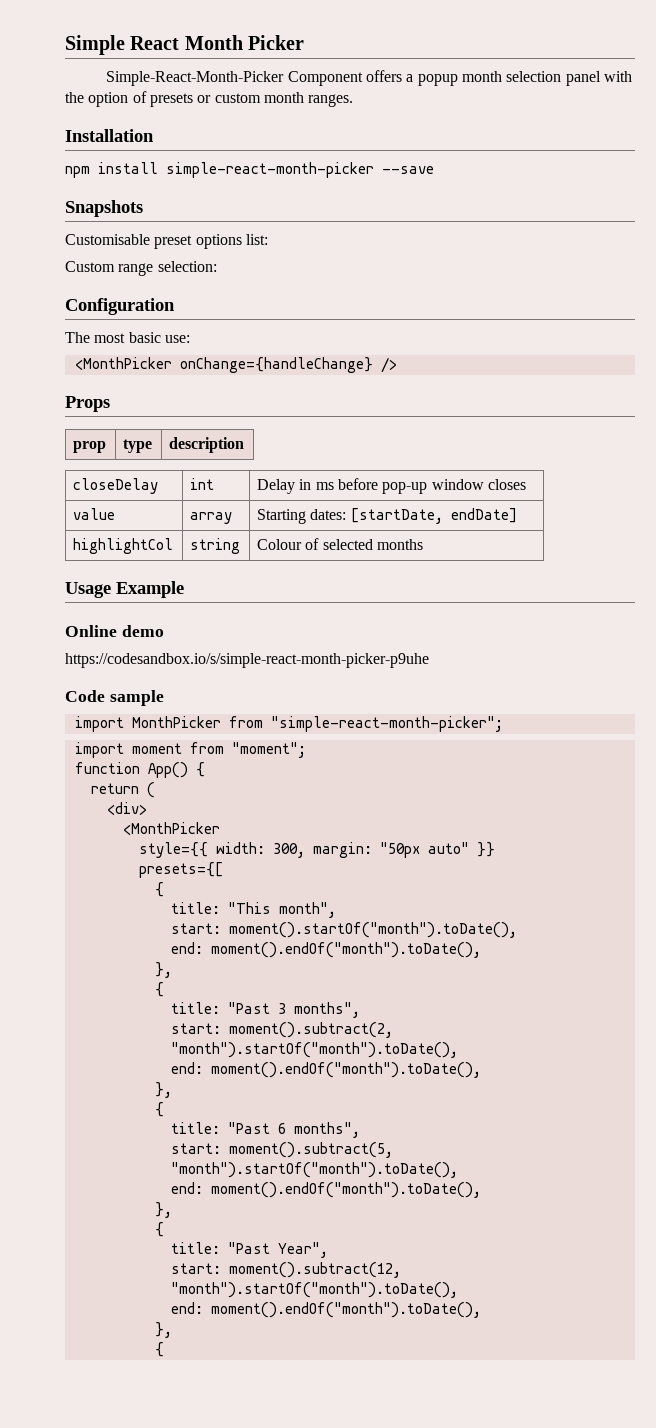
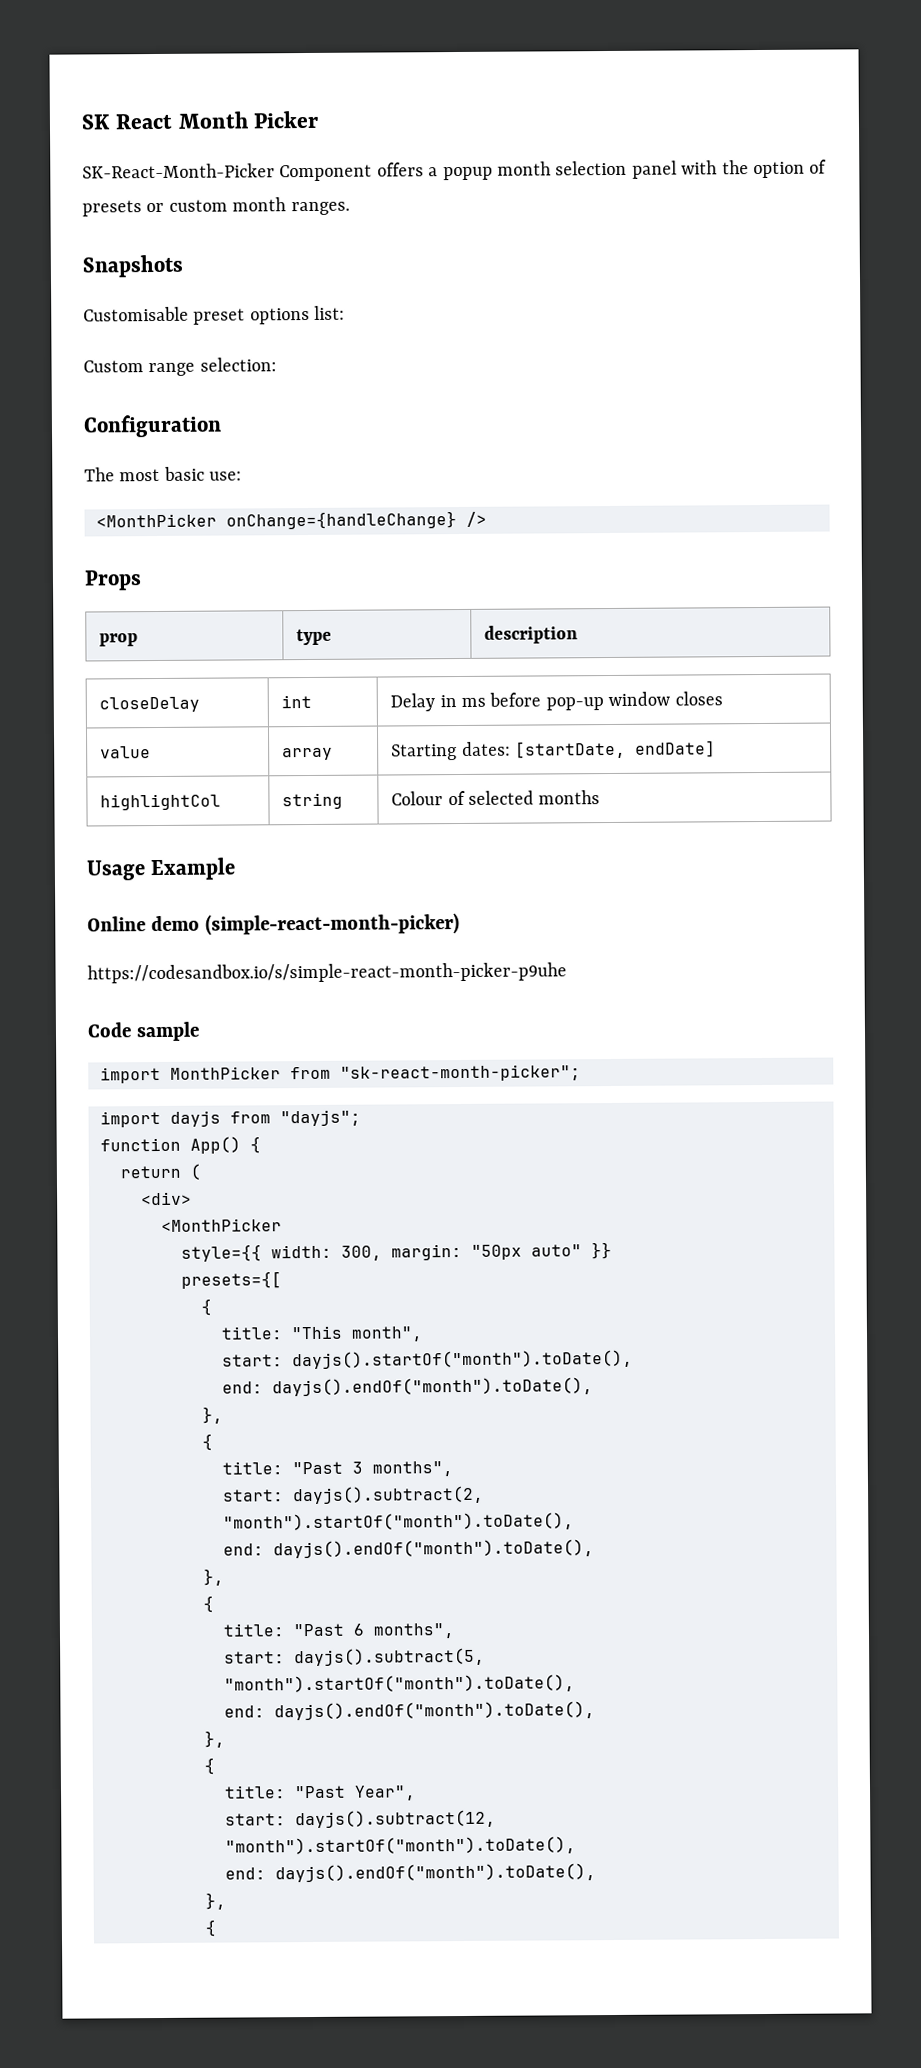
[65,35,125,55] Simple -> [81,114,110,130] SK
[106,71,285,86] Simple-React-Month-Picker -> [82,163,275,179] SK-React-Month-Picker
[65,129,154,142] [65,162,434,178] // Installation // npm install simple-react-month-picker --save -> (350, 208) none
(164, 631) none -> [204,913,460,936] (simple-react-month-picker)
[270,716,503,732] [74,742,306,758] "simple-react-month-picker"; // import moment from "moment"; -> [340,1064,581,1082] [100,1109,361,1128] "sk-react-month-picker"; // import dayjs from "dayjs";
[228,922,517,938] [170,942,481,958] moment().startOf("month").toDate(), // end: moment().endOf("month").toDate(), -> [292,1349,633,1370] [222,1377,593,1397] dayjs().startOf("month").toDate(), // end: dayjs().endOf("month").toDate(),
[228,1022,393,1038] [170,1042,458,1058] [170,1062,481,1078] moment().subtract(2, "month").startOf("month").toDate(), // end: moment().endOf("month").toDate(), -> [293,1485,484,1505] [223,1512,574,1532] [223,1539,594,1559] dayjs().subtract(2, "month").startOf("month").toDate(), // end: dayjs().endOf("month").toDate(),
[228,1142,393,1158] [170,1162,458,1178] [170,1182,481,1198] moment().subtract(5, "month").startOf("month").toDate(), // end: moment().endOf("month").toDate(), -> [294,1647,485,1667] [224,1674,575,1694] [224,1701,595,1721] dayjs().subtract(5, "month").startOf("month").toDate(), // end: dayjs().endOf("month").toDate(),
[228,1262,401,1278] [170,1282,458,1298] [170,1302,481,1318] moment().subtract(12, "month").startOf("month").toDate(), // end: moment().endOf("month").toDate(), -> [295,1809,496,1829] [225,1836,576,1856] [225,1863,596,1883] dayjs().subtract(12, "month").startOf("month").toDate(), // end: dayjs().endOf("month").toDate(),

